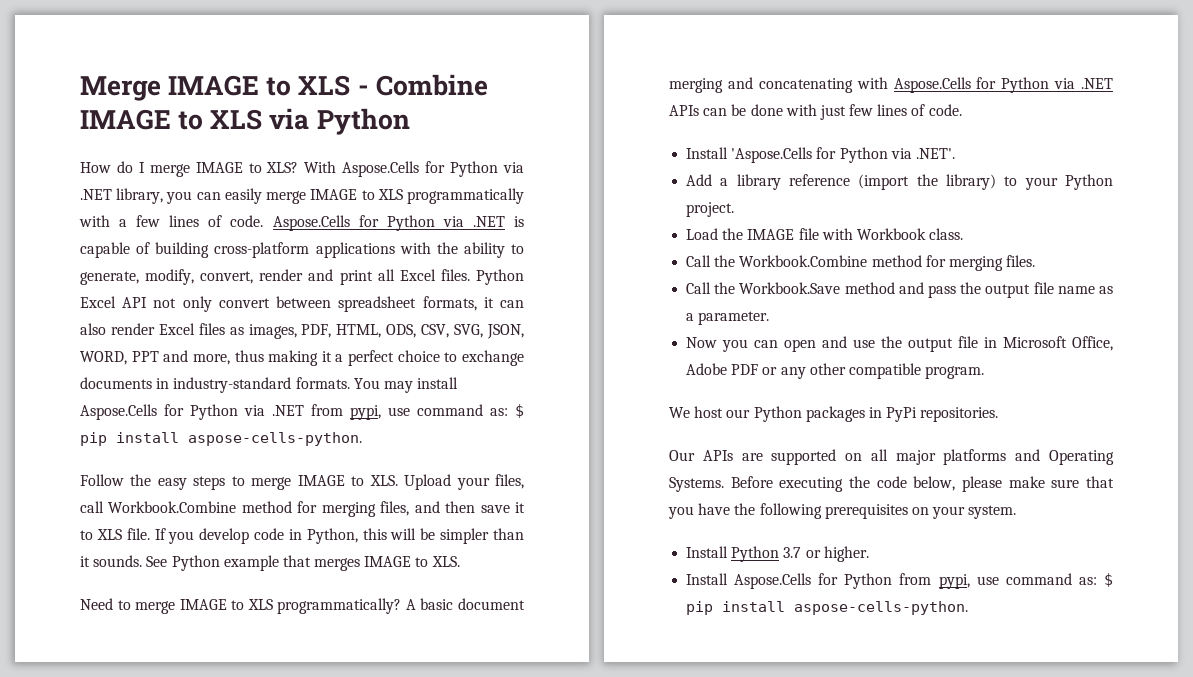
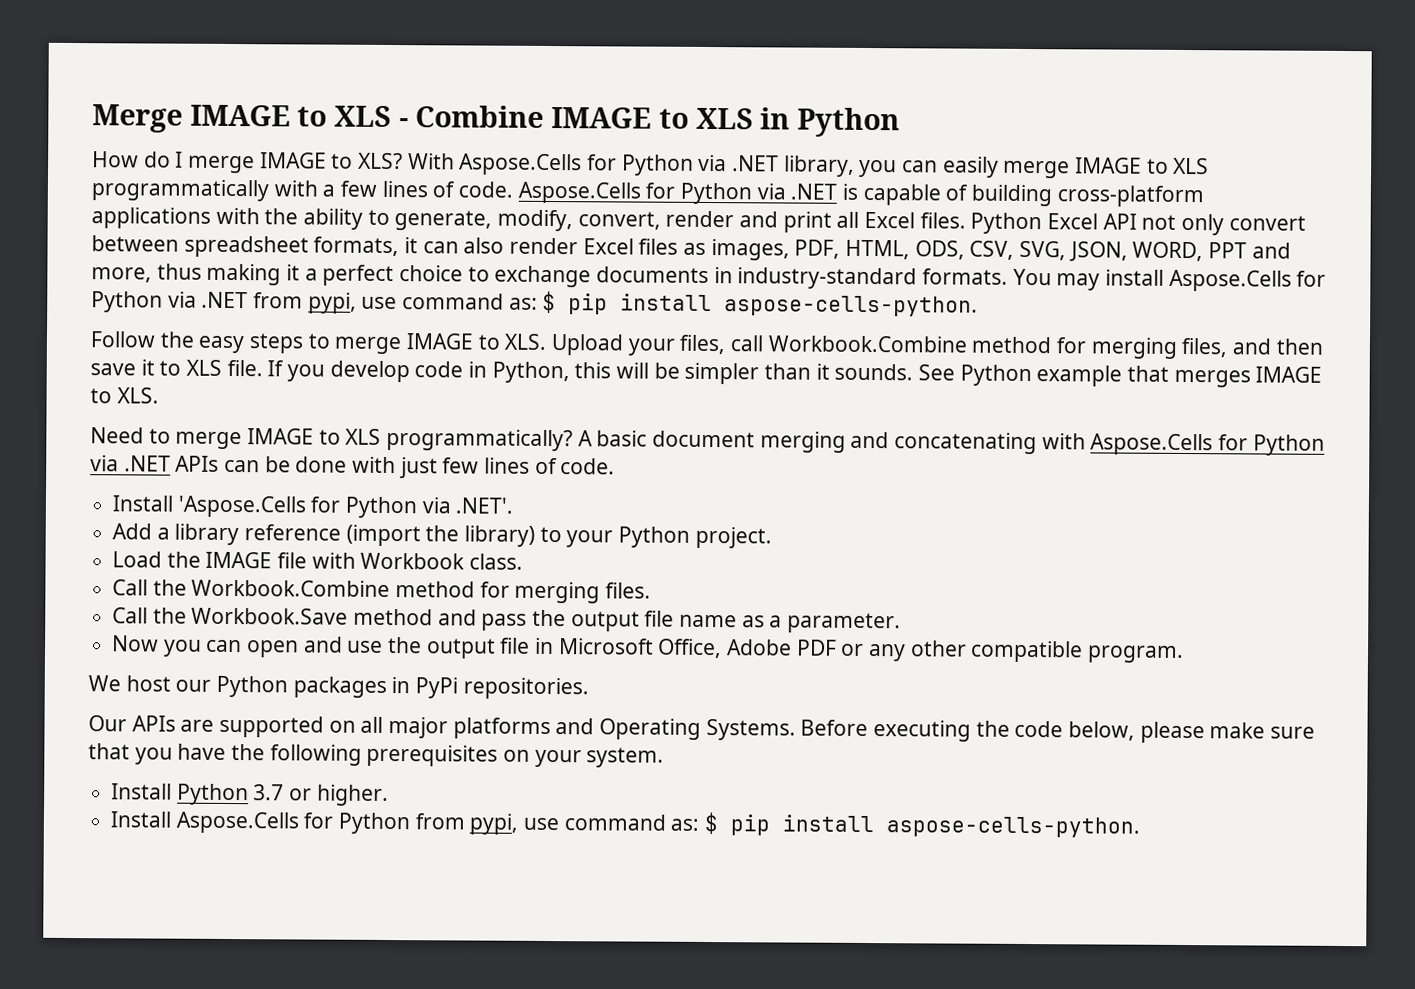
[269,108,310,130] via -> [760,107,791,130] in

